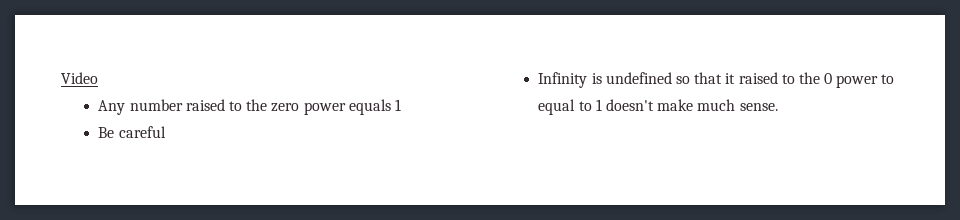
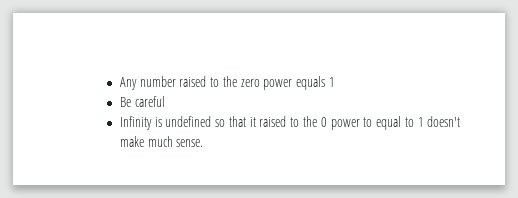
[61,72,98,84] Video // -> (119, 83) none

